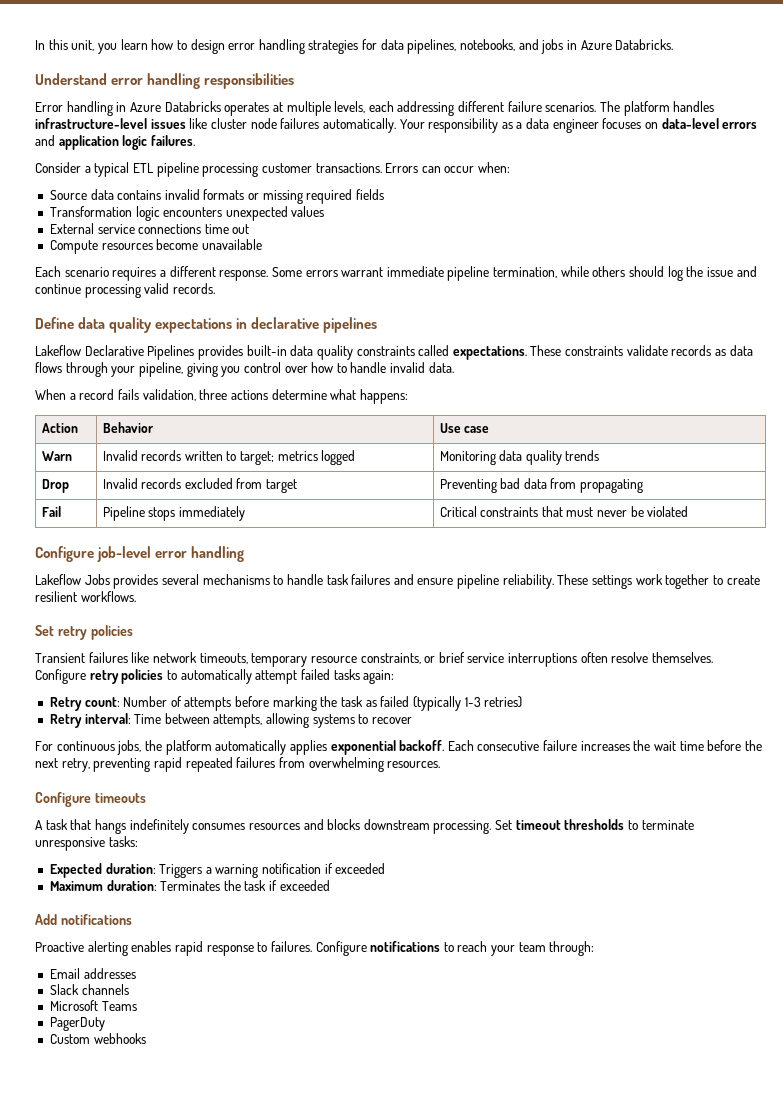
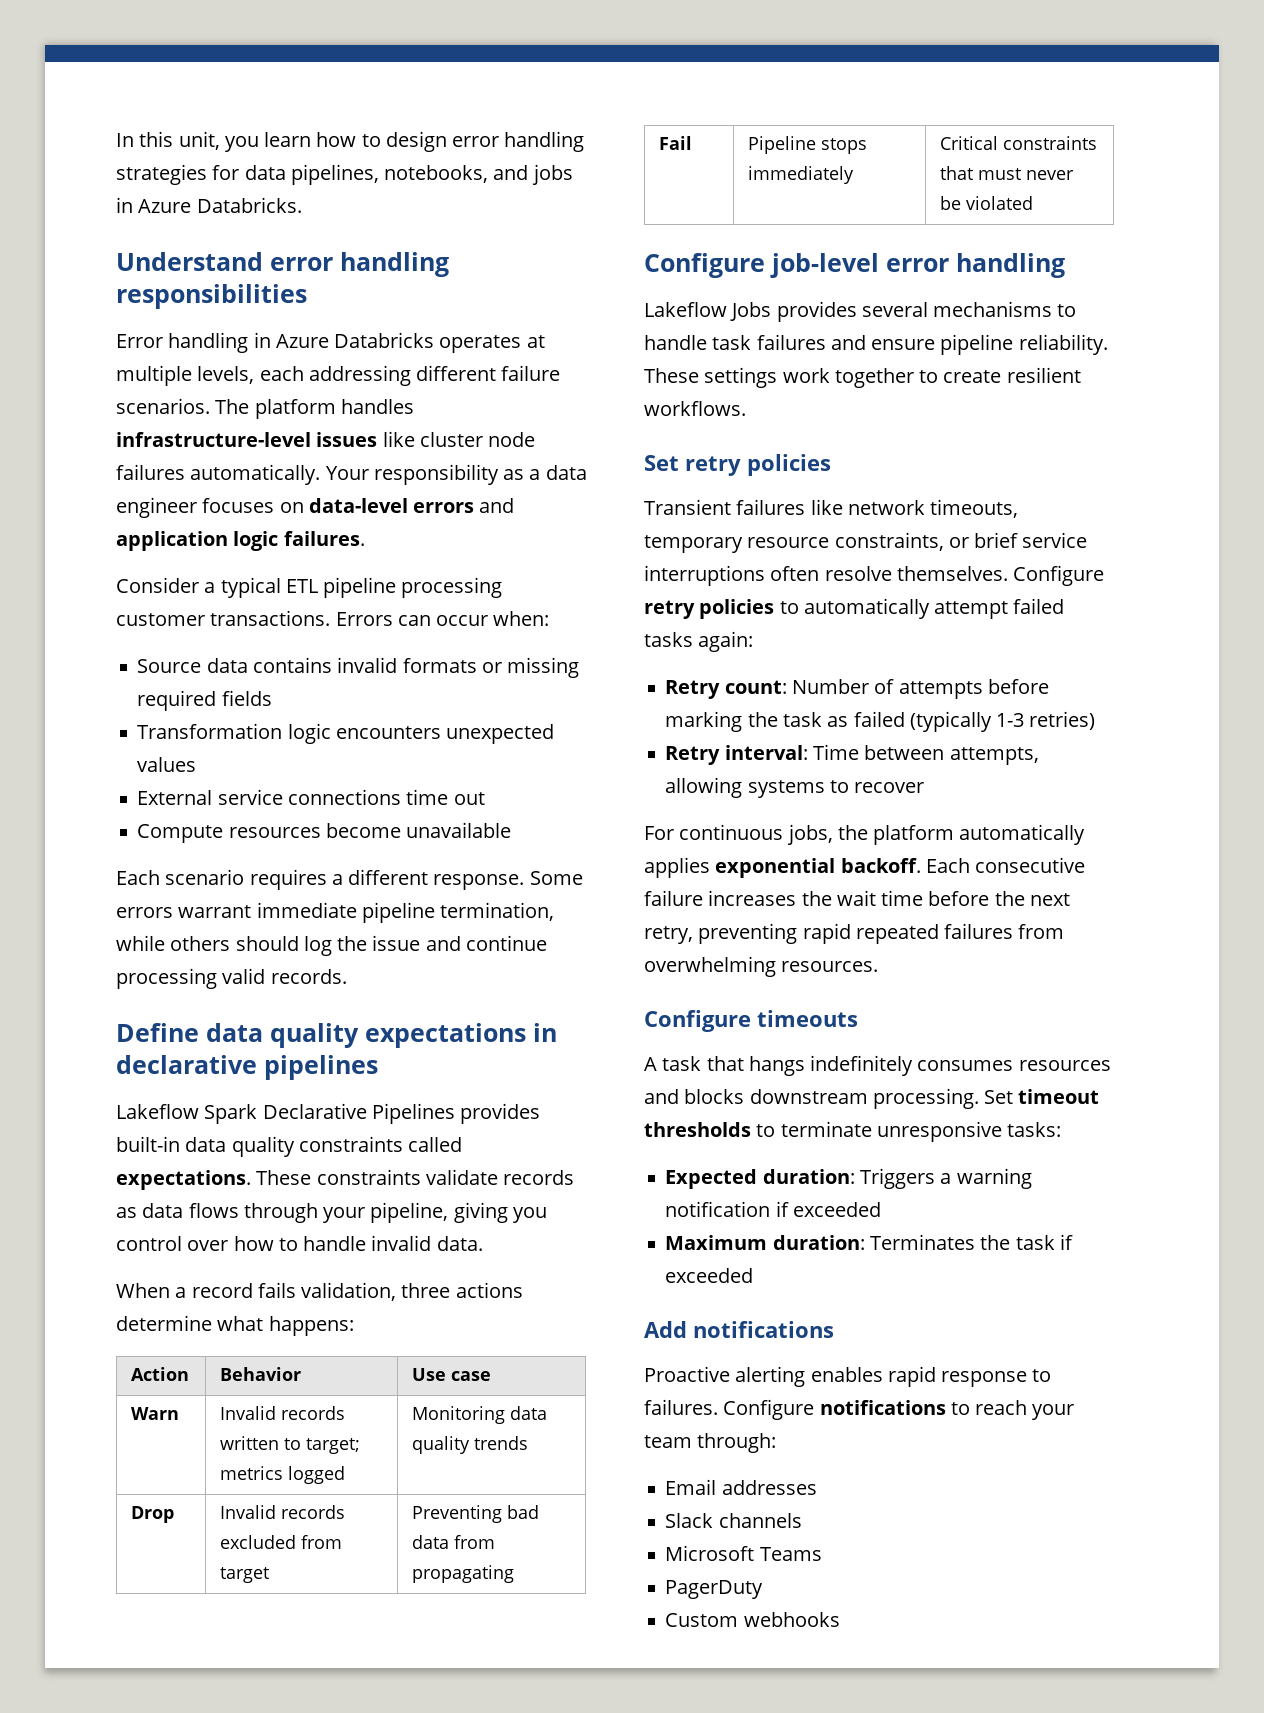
(81, 350) none -> [204,1104,258,1124] Spark

